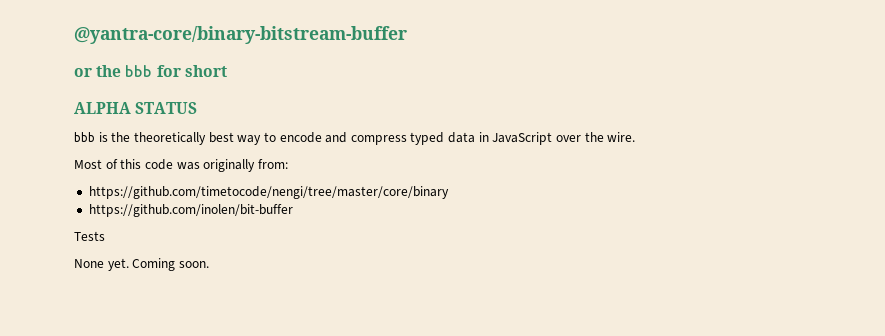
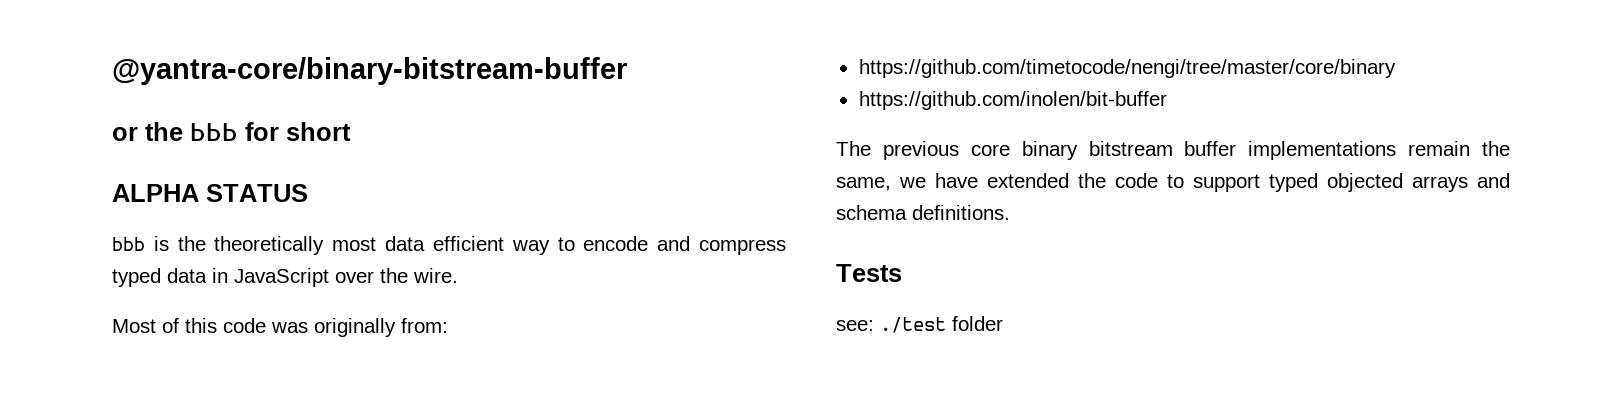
[208,132,234,143] best -> [332,236,504,251] most data efficient
[74,231,105,241] [74,258,209,271] Tests // None yet. Coming soon. -> [836,141,1510,160] [836,173,1510,192] [836,205,1010,220] [836,264,902,282] [836,316,1003,333] The previous core binary bitstream buffer implementations remain the same, we have extended the code to support typed objected arrays and schema definitions. // Tests // see: ./test folder

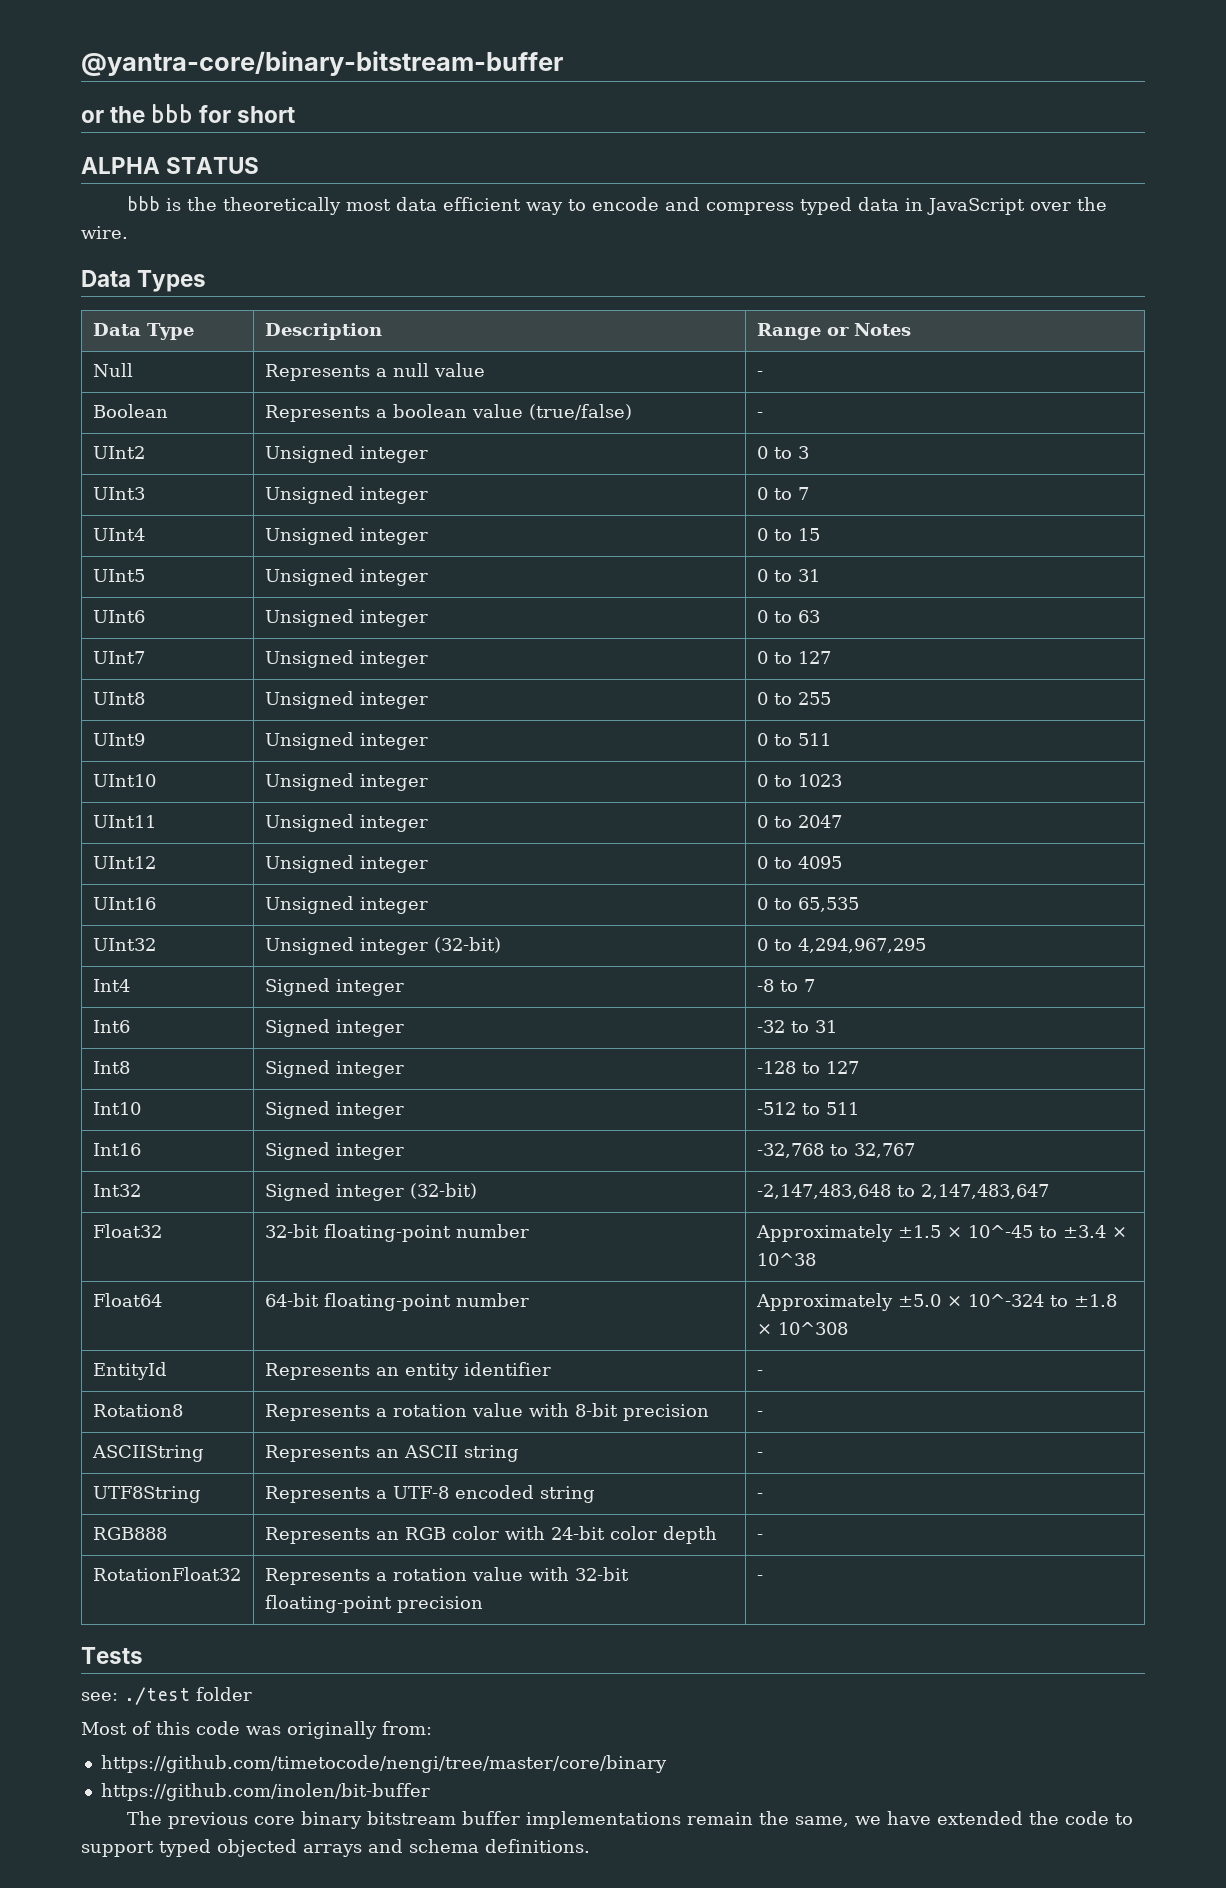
(458, 275) none -> [81,270,207,292] [92,323,194,340] [264,323,382,340] [756,323,911,340] [92,363,133,377] [264,363,485,381] [756,371,763,377] [92,404,168,418] [264,404,632,422] [756,412,763,418] [92,446,145,459] [264,445,428,463] [756,446,809,459] [92,487,145,500] [264,486,428,504] [756,487,809,500] [92,528,145,541] [264,527,428,545] [756,528,820,541] [92,569,145,582] [264,568,428,586] [756,569,820,582] [92,610,145,623] [264,609,428,627] [756,610,820,623] [92,651,145,664] [264,650,428,668] [756,651,831,664] [92,692,145,705] [264,691,428,709] [756,692,831,705] [92,733,145,746] [264,732,428,750] [756,733,831,746] [92,774,156,787] [264,773,428,791] [756,774,842,787] [92,815,156,828] [264,814,428,832] [756,815,842,828] [92,856,156,869] [264,855,428,873] [756,856,842,869] [92,897,156,910] [264,896,428,914] [756,897,859,912] [92,938,156,951] [264,937,501,955] [756,938,926,953] [92,979,130,992] [264,978,404,996] [756,979,815,992] [92,1020,130,1033] [264,1019,404,1037] [756,1020,837,1033] [92,1061,130,1074] [264,1060,404,1078] [756,1061,859,1074] [92,1102,141,1115] [264,1101,404,1119] [756,1102,859,1115] [92,1143,141,1156] [264,1142,404,1160] [756,1143,915,1158] [92,1184,141,1197] [264,1183,477,1201] [756,1184,1049,1199] [92,1224,162,1238] [264,1224,529,1242] [755,1224,1127,1242] [756,1253,816,1266] [92,1293,162,1307] [264,1293,529,1311] [755,1293,1117,1311] [756,1322,848,1335] [92,1362,167,1380] [264,1362,551,1380] [756,1370,763,1376] [92,1404,183,1417] [264,1403,709,1421] [756,1411,763,1417] [91,1445,204,1462] [264,1445,519,1462] [756,1452,763,1458] [92,1486,201,1503] [264,1485,595,1503] [756,1493,763,1499] [92,1527,167,1540] [264,1526,717,1544] [756,1534,763,1540] [92,1567,241,1581] [264,1567,629,1585] [264,1595,483,1613] [756,1575,763,1581] [81,1647,143,1664] [81,1687,252,1705] // Data Types // Data Type | Description | Range or Notes // Null | Represents a null value | - // Boolean | Represents a boolean value (true/false) | - // UInt2 | Unsigned integer | 0 to 3 // UInt3 | Unsigned integer | 0 to 7 // UInt4 | Unsigned integer | 0 to 15 // UInt5 | Unsigned integer | 0 to 31 // UInt6 | Unsigned integer | 0 to 63 // UInt7 | Unsigned integer | 0 to 127 // UInt8 | Unsigned integer | 0 to 255 // UInt9 | Unsigned integer | 0 to 511 // UInt10 | Unsigned integer | 0 to 1023 // UInt11 | Unsigned integer | 0 to 2047 // UInt12 | Unsigned integer | 0 to 4095 // UInt16 | Unsigned integer | 0 to 65,535 // UInt32 | Unsigned integer (32-bit) | 0 to 4,294,967,295 // Int4 | Signed integer | -8 to 7 // Int6 | Signed integer | -32 to 31 // Int8 | Signed integer | -128 to 127 // Int10 | Signed integer | -512 to 511 // Int16 | Signed integer | -32,768 to 32,767 // Int32 | Signed integer (32-bit) | -2,147,483,648 to 2,147,483,647 // Float32 | 32-bit floating-point number | Approximately ±1.5 × 10^-45 to ±3.4 × 10^38 // Float64 | 64-bit floating-point number | Approximately ±5.0 × 10^-324 to ±1.8 × 10^308 // EntityId | Represents an entity identifier | - // Rotation8 | Represents a rotation value with 8-bit precision | - // ASCIIString | Represents an ASCII string | - // UTF8String | Represents a UTF-8 encoded string | - // RGB888 | Represents an RGB color with 24-bit color depth | - // RotationFloat32 | Represents a rotation value with 32-bit floating-point precision | - // Tests // see: ./test folder
[836,264,902,282] [836,316,1003,333] // Tests // see: ./test folder -> (590, 1846) none

